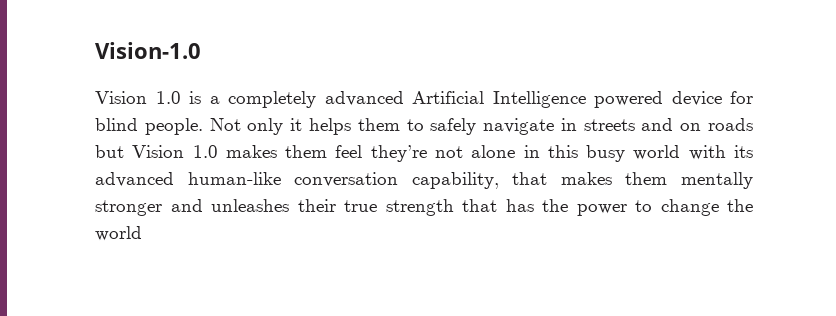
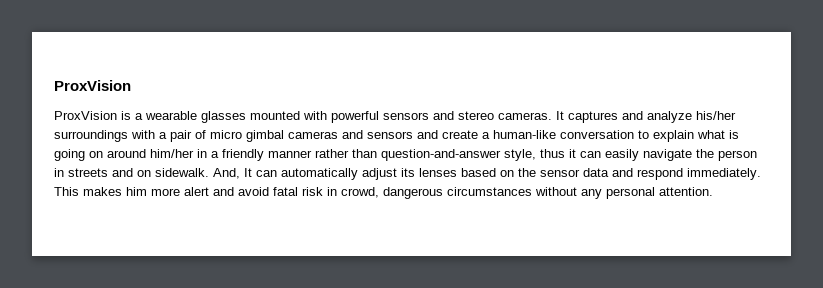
[95,42,201,59] [95,91,753,108] [95,118,754,135] [95,145,754,162] [95,172,753,189] [95,199,753,216] [95,226,142,241] Vision-1.0 // Vision 1.0 is a completely advanced Artificial Intelligence powered device for blind people. Not only it helps them to safely navigate in streets and on roads but Vision 1.0 makes them feel they’re not alone in this busy world with its advanced human-like conversation capability, that makes them mentally stronger and unleashes their true strength that has the power to change the world -> [54,80,131,91] [54,111,736,123] [54,130,739,142] [54,149,757,161] [54,168,761,180] [54,187,713,199] ProxVision // ProxVision is a wearable glasses mounted with powerful sensors and stereo cameras. It captures and analyze his/her surroundings with a pair of micro gimbal cameras and sensors and create a human-like conversation to explain what is going on around him/her in a friendly manner rather than question-and-answer style, thus it can easily navigate the person in streets and on sidewalk. And, It can automatically adjust its lenses based on the sensor data and respond immediately. This makes him more alert and avoid fatal risk in crowd, dangerous circumstances without any personal attention.

